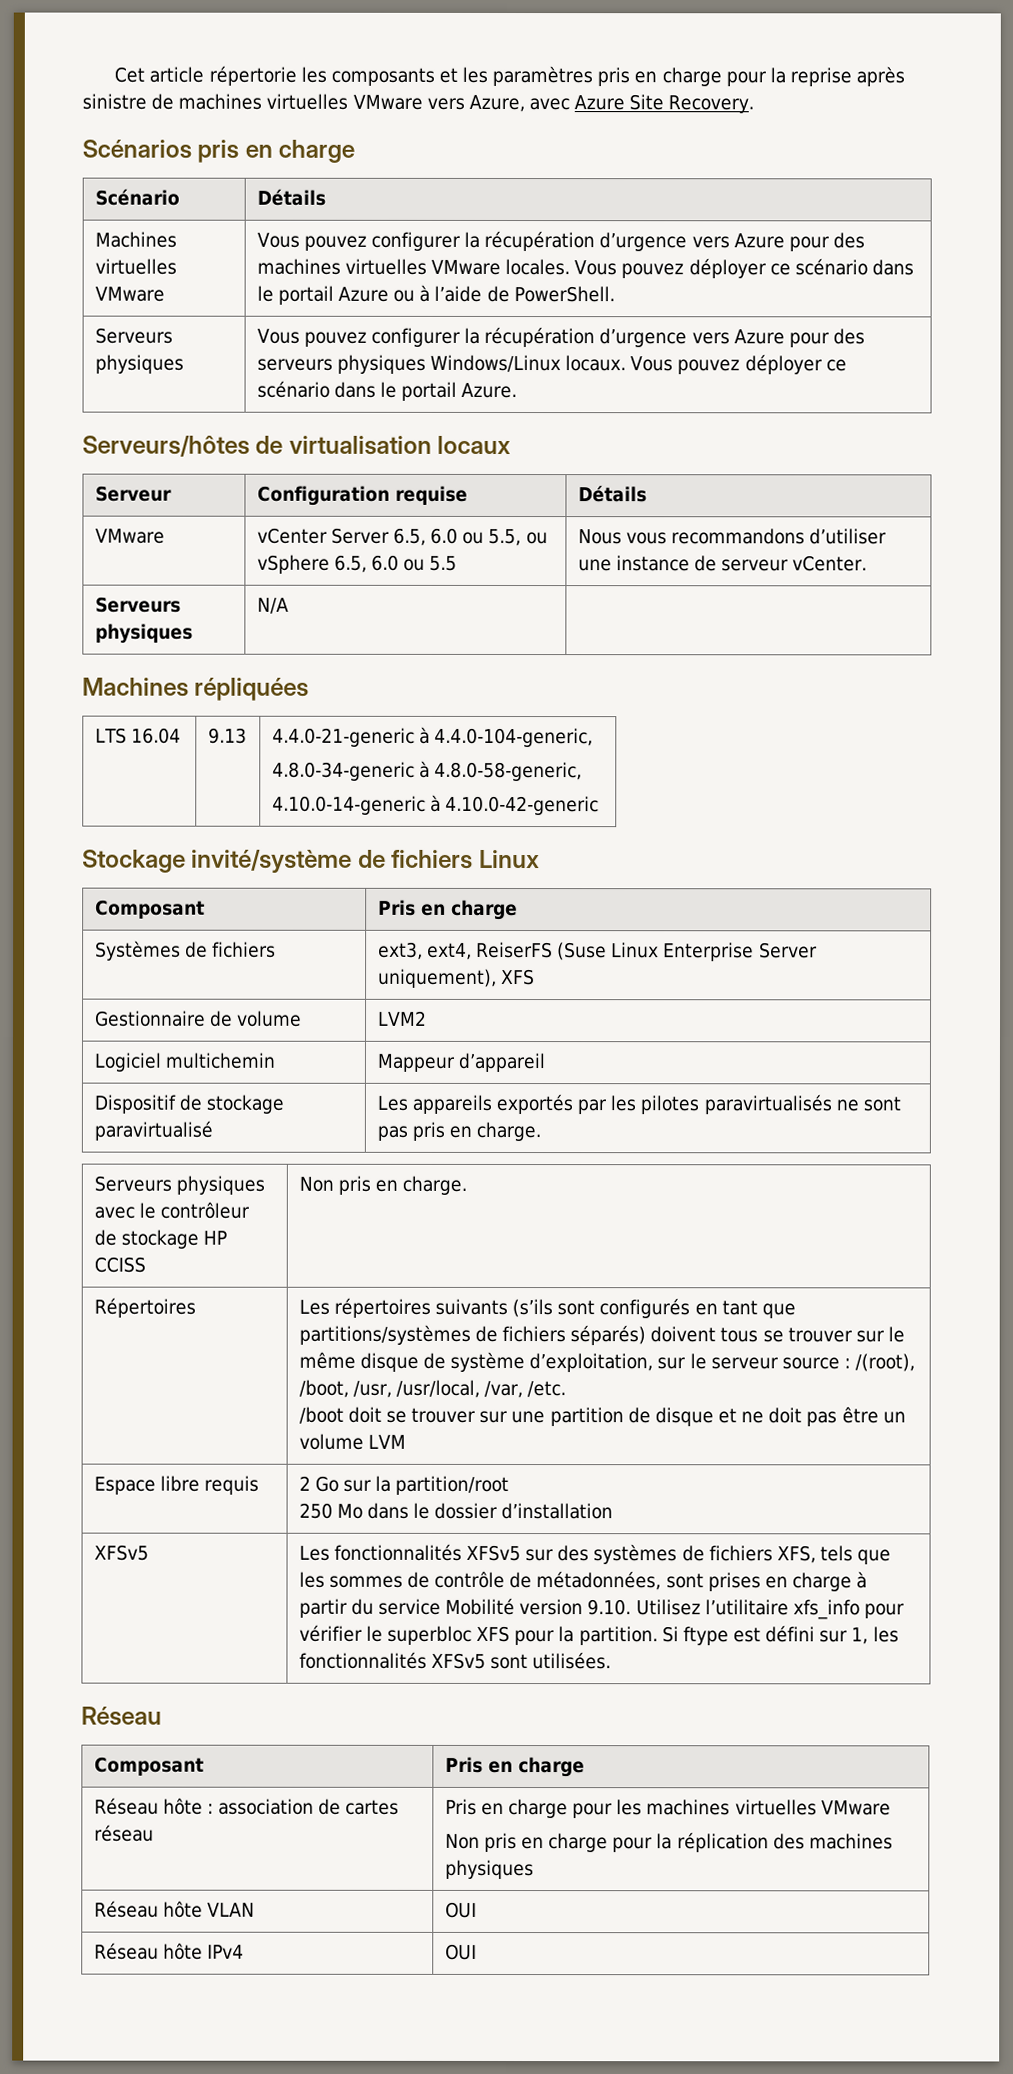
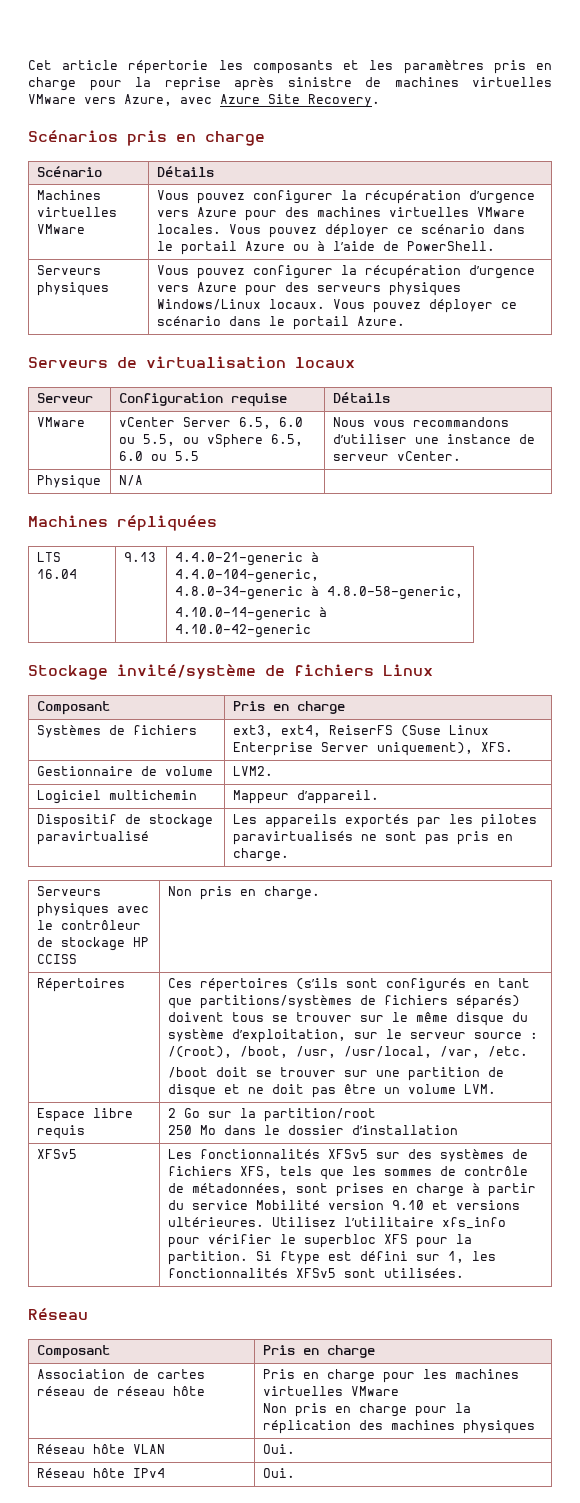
[82,435,250,457] Serveurs/hôtes -> [28,357,108,368] Serveurs
[94,596,181,613] [94,623,193,644] Serveurs physiques -> [36,475,101,489] Physique
[500,968,535,986] XFS -> [480,742,513,752] XFS.
[377,1010,427,1026] LVM2 -> [232,766,273,776] LVM2.
[457,1052,545,1073] d’appareil -> [296,790,379,804] d’appareil.
[298,1297,509,1318] Les répertoires suivants -> [167,978,288,992] Ces répertoires
[423,1352,447,1369] de -> [511,1012,528,1022] du
[367,1434,406,1449] LVM -> [463,1084,496,1094] LVM.
[587,1599,632,1616] 9.10. -> [391,1200,520,1210] [167,1217,264,1227] 9.10 et versions ultérieures.
[93,1797,315,1815] Réseau hôte : association -> [36,1369,125,1379] Association
(154, 1833) none -> [92,1386,205,1396] de réseau hôte
[444,1901,477,1918] OUI -> [262,1444,295,1454] Oui.
[444,1943,477,1960] OUI -> [262,1468,295,1478] Oui.

